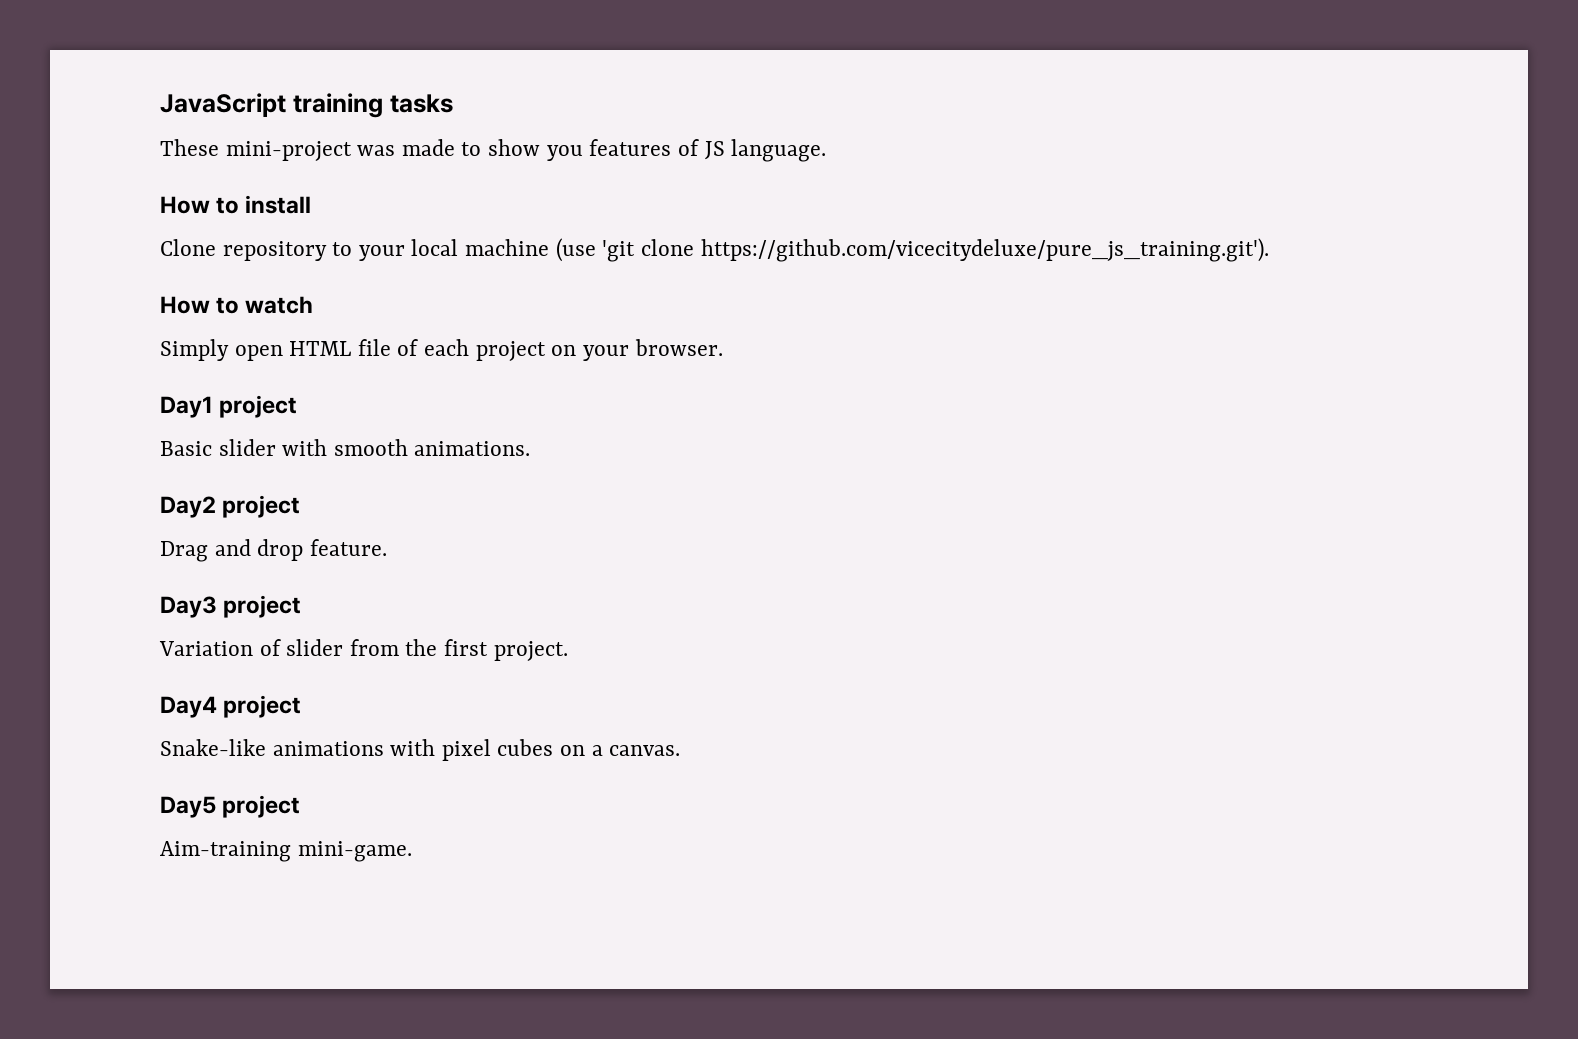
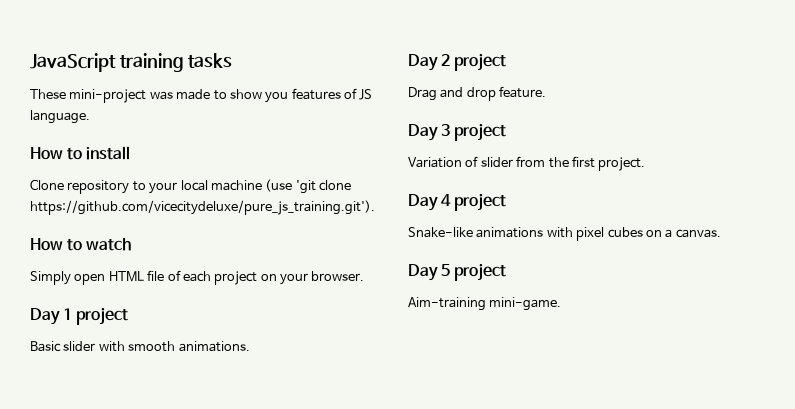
[160,396,213,418] Day1 -> [30,308,73,325] Day 1
[160,496,216,518] Day2 -> [408,54,451,71] Day 2
[160,596,217,618] Day3 -> [408,124,451,141] Day 3
[160,696,217,718] Day4 -> [408,194,452,211] Day 4
[160,796,216,818] Day5 -> [408,264,451,281] Day 5

